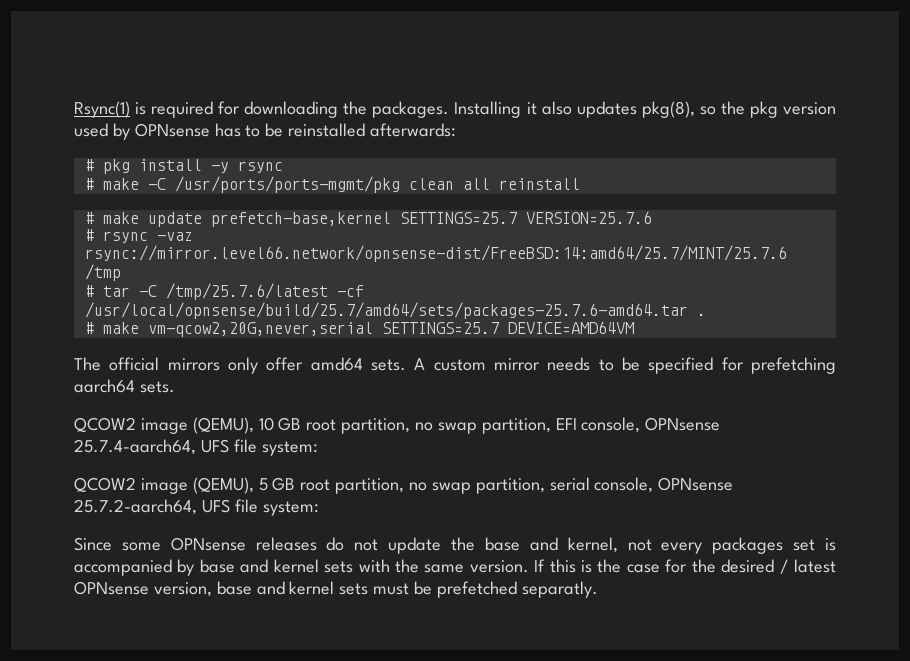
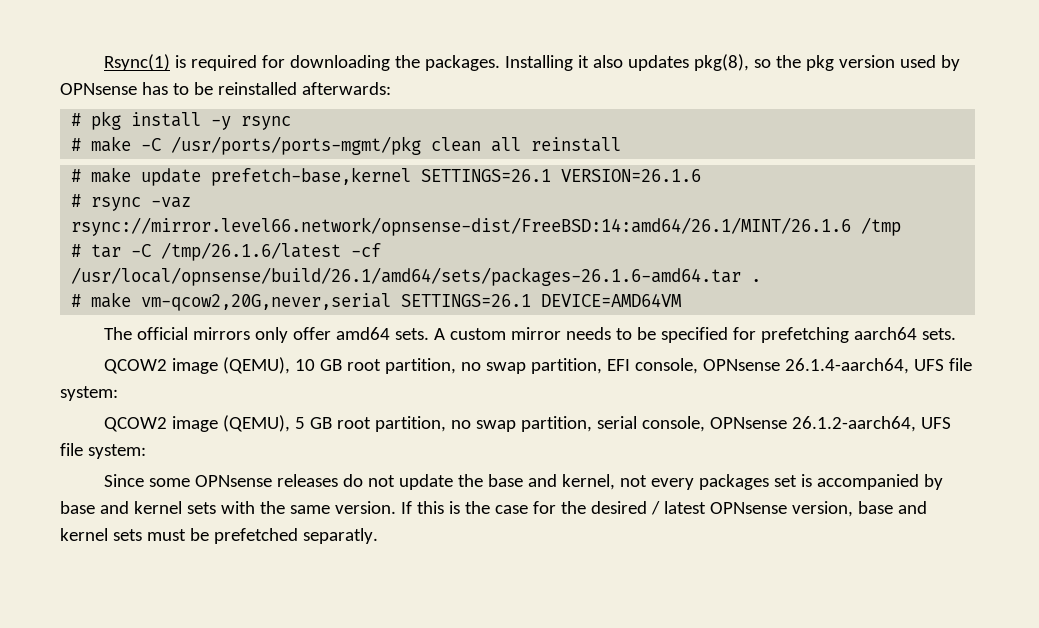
[399,211,652,224] SETTINGS=25.7 VERSION=25.7.6 -> [421,169,702,182] SETTINGS=26.1 VERSION=26.1.6
[84,245,787,262] rsync://mirror.level66.network/opnsense-dist/FreeBSD:14:amd64/25.7/MINT/25.7.6 -> [71,217,852,236] rsync://mirror.level66.network/opnsense-dist/FreeBSD:14:amd64/26.1/MINT/26.1.6
[165,283,364,300] [84,302,688,319] /tmp/25.7.6/latest -cf /usr/local/opnsense/build/25.7/amd64/sets/packages-25.7.6-amd64.tar -> [161,242,382,261] [71,267,742,286] /tmp/26.1.6/latest -cf /usr/local/opnsense/build/26.1/amd64/sets/packages-26.1.6-amd64.tar
[381,322,499,334] SETTINGS=25.7 -> [401,294,532,307] SETTINGS=26.1
[74,439,196,455] 25.7.4-aarch64, -> [784,358,909,374] 26.1.4-aarch64,
[74,499,197,515] 25.7.2-aarch64, -> [791,416,916,432] 26.1.2-aarch64,

